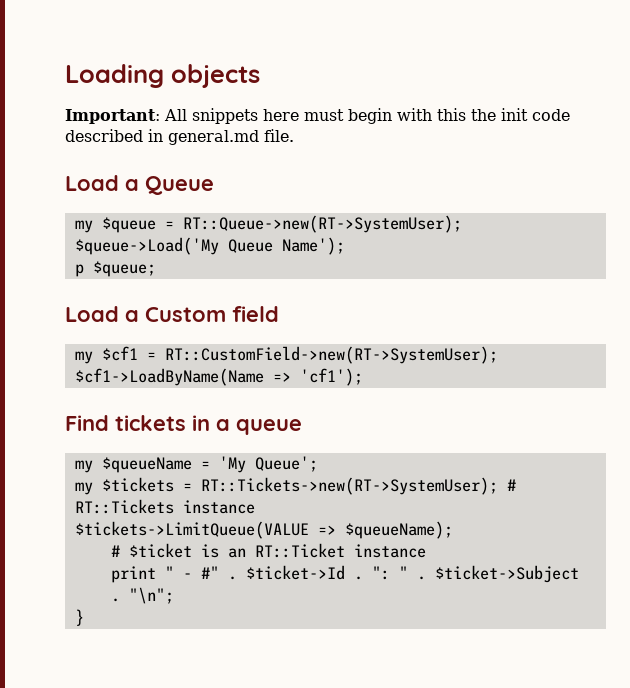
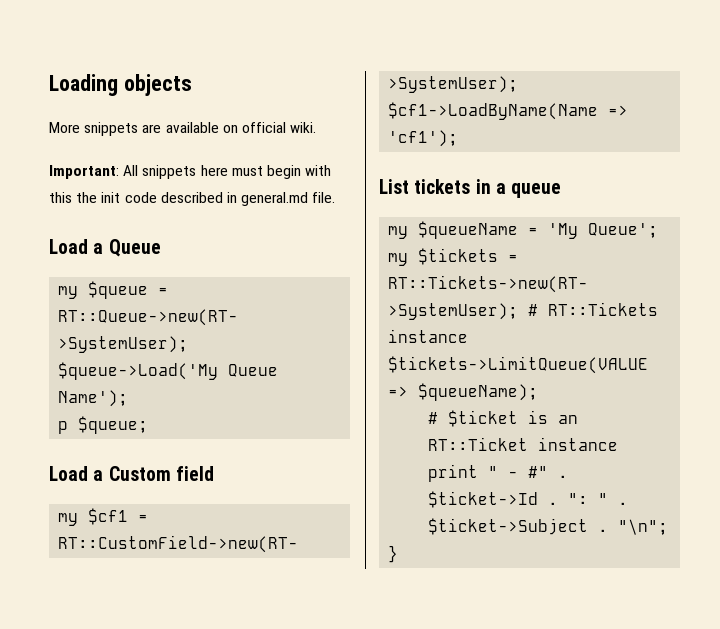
(260, 76) none -> [49,122,317,136] // More snippets are available on official wiki.
[65,415,109,431] Find -> [379,179,409,194] List

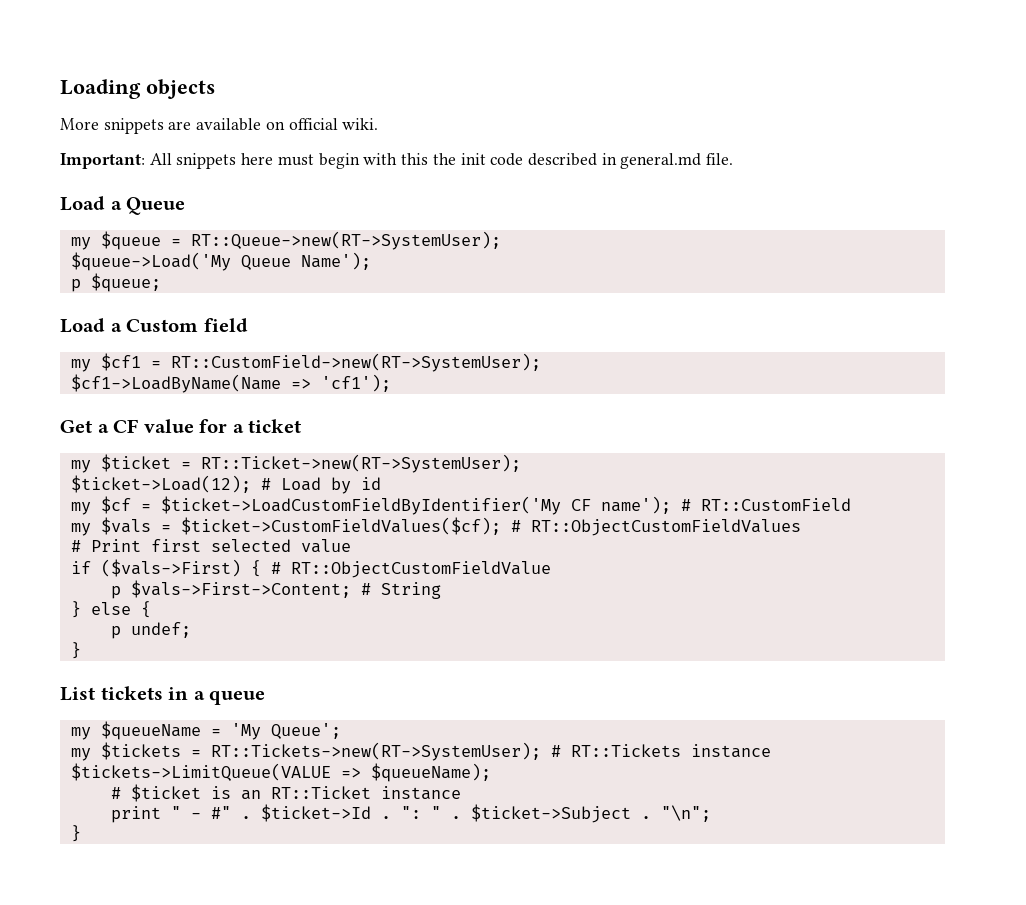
(459, 138) none -> [60,419,302,433] [70,454,521,473] [70,475,381,494] [70,496,851,515] [70,517,801,536] [70,539,351,553] [70,559,551,578] [110,580,441,599] [70,601,151,618] [110,622,191,639] [70,642,81,659] // Get a CF value for a ticket // my $ticket = RT::Ticket->new(RT->SystemUser); // $ticket->Load(12); # Load by id // my $cf = $ticket->LoadCustomFieldByIdentifier('My CF name'); # RT::CustomField // my $vals = $ticket->CustomFieldValues($cf); # RT::ObjectCustomFieldValues // # Print first selected value // if ($vals->First) { # RT::ObjectCustomFieldValue // p $vals->First->Content; # String // } else { // p undef; // }

